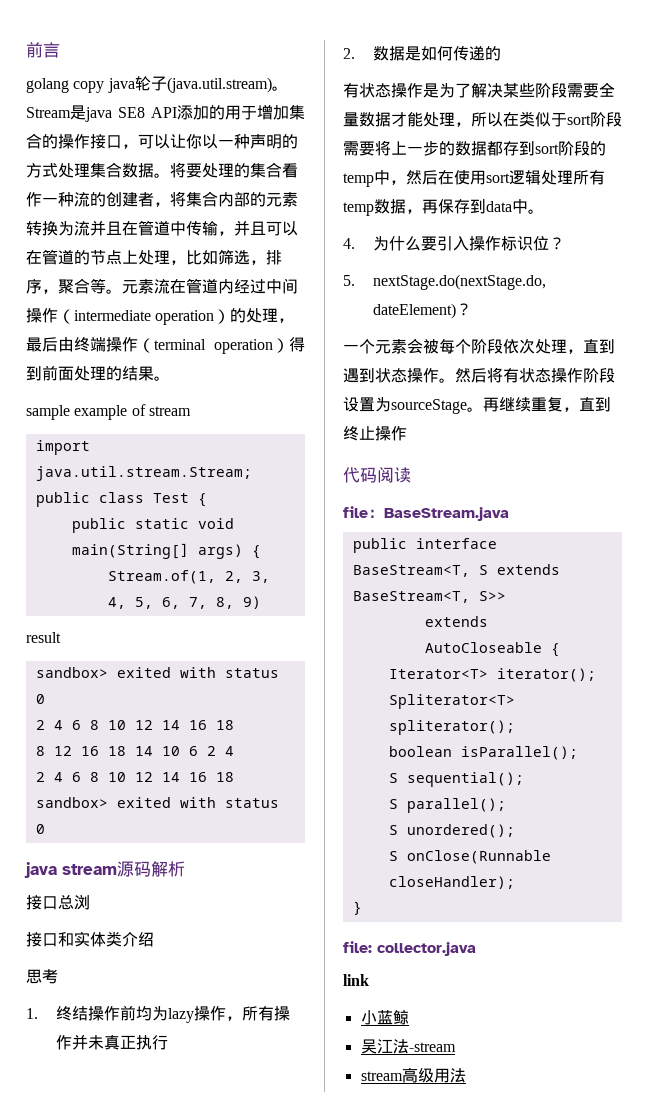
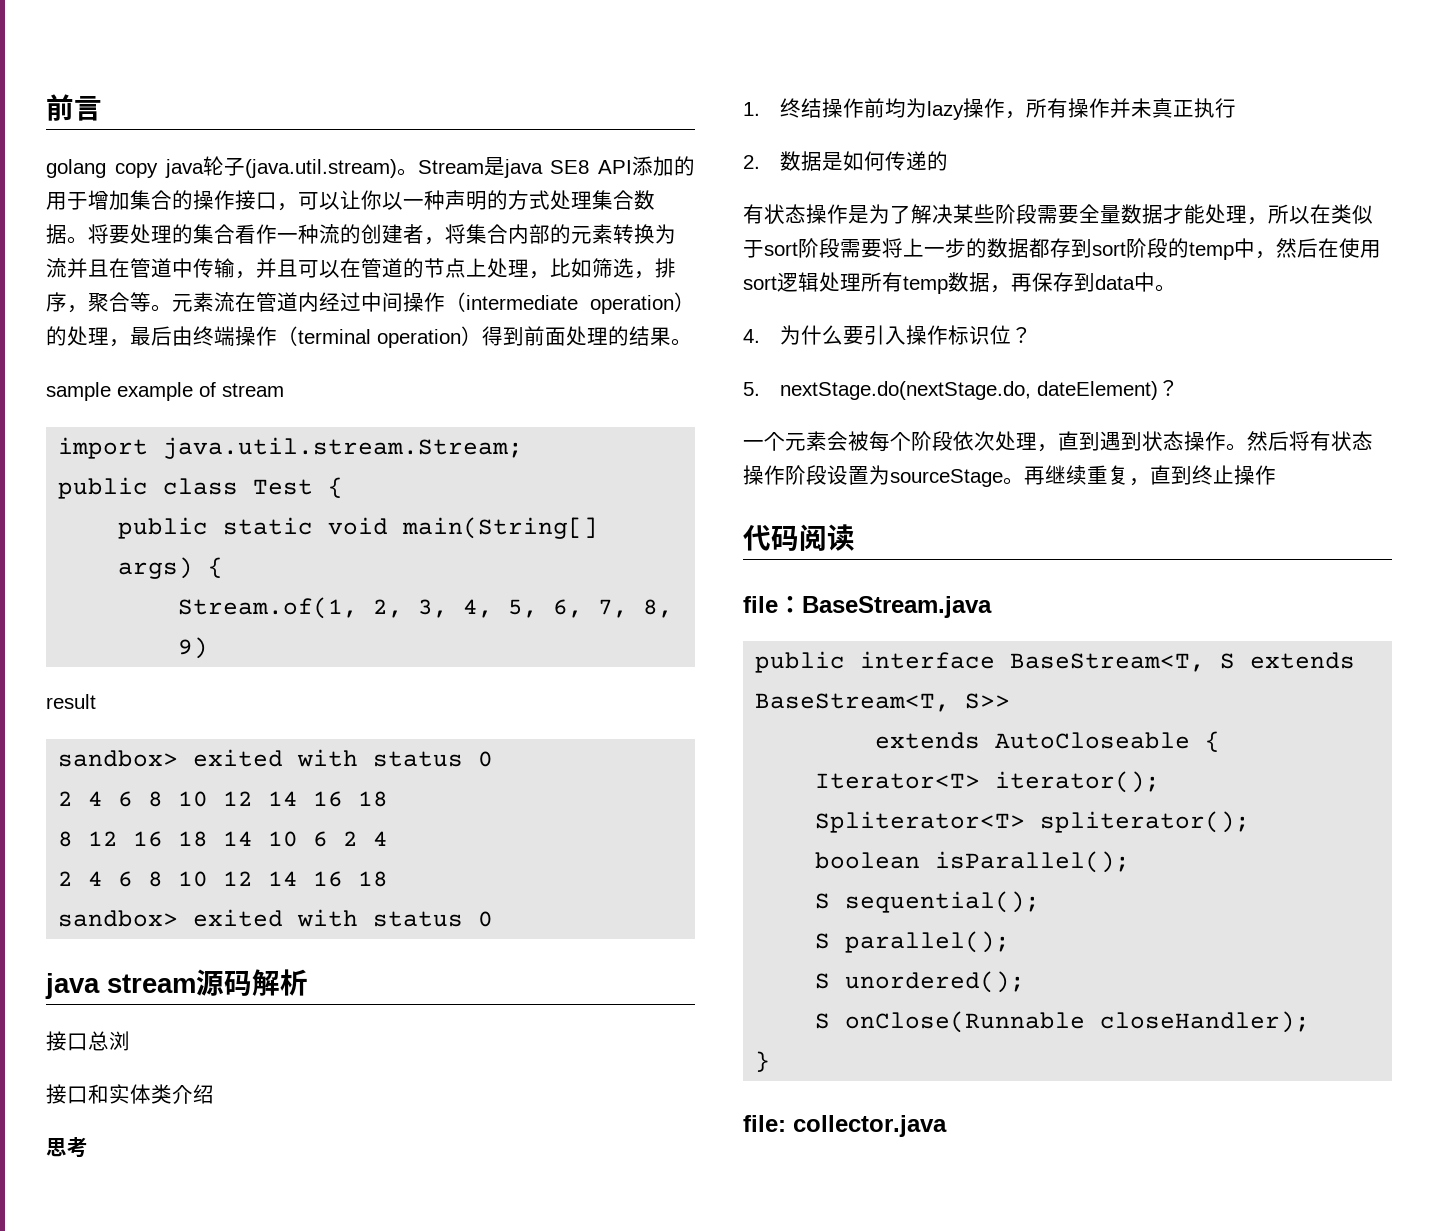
[343,974,369,986] [360,1010,409,1025] [360,1039,456,1054] [360,1067,466,1083] // link // 小蓝鲸 // 吴江法-stream // stream高级用法 -> (947, 1126) none

